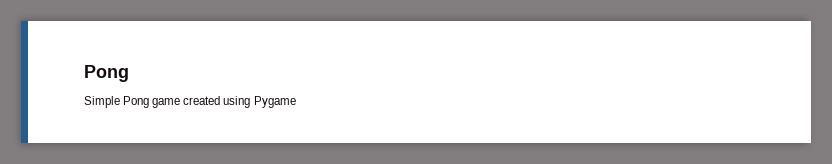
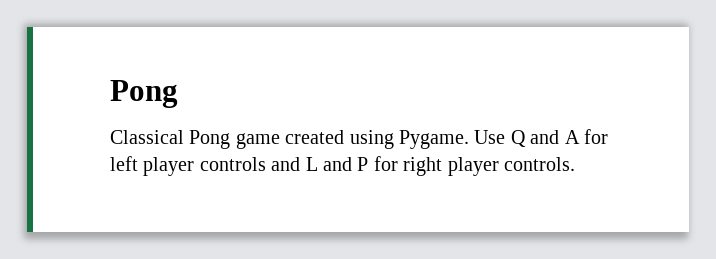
[84,96,120,108] Simple -> [110,130,184,144] Classical
[253,96,296,108] Pygame -> [399,129,608,149] [110,156,575,176] Pygame. Use Q and A for left player controls and L and P for right player controls.

